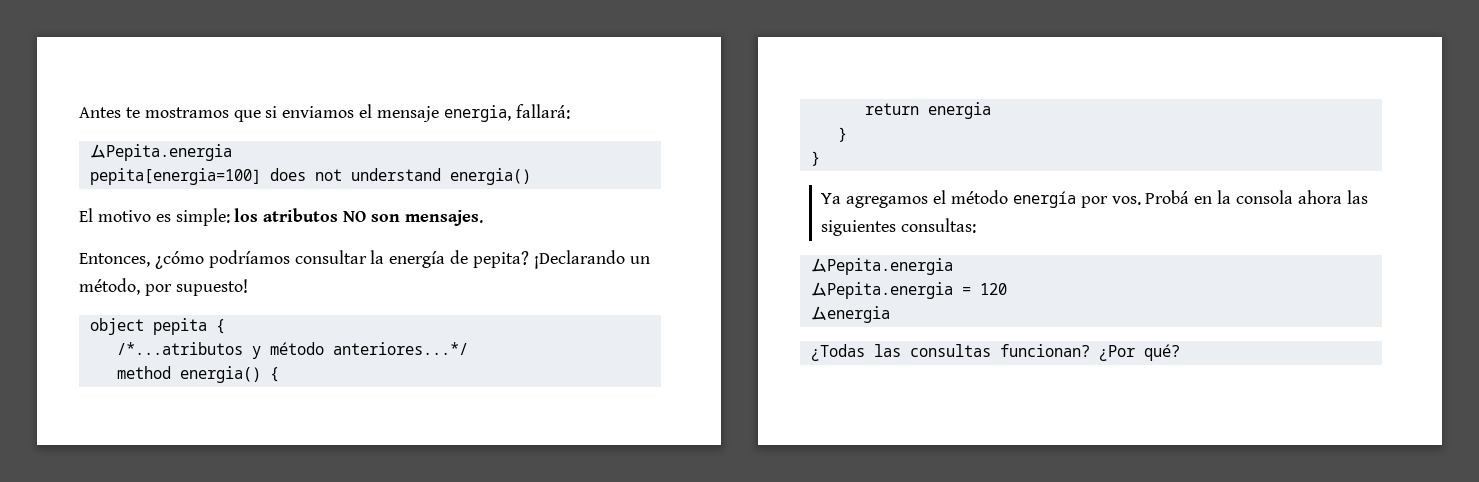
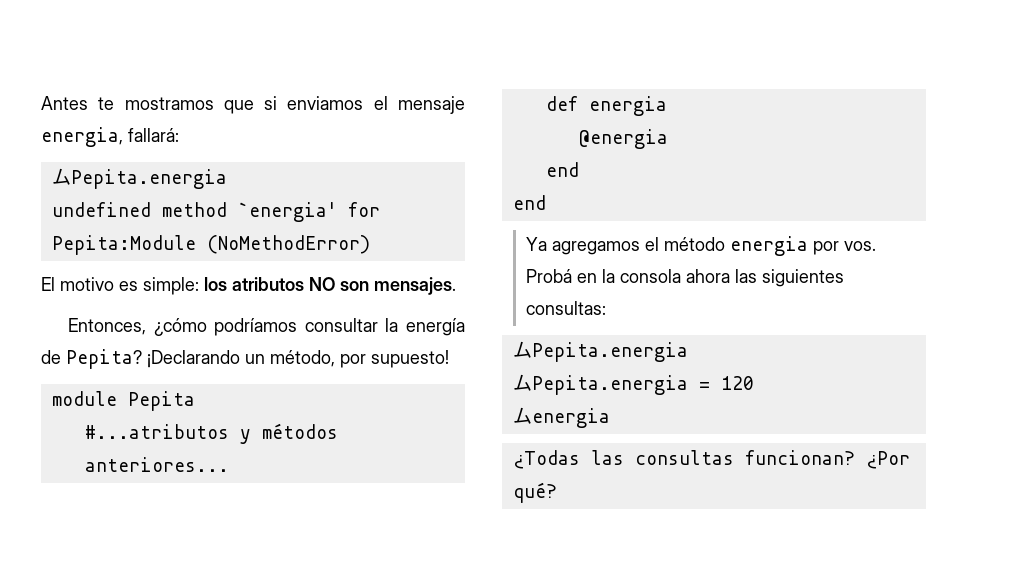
[89,168,531,185] pepita[energia=100] does not understand energia() -> [51,202,380,222] [51,235,370,255] undefined method `energia' for Pepita:Module (NoMethodError)
[473,251,530,268] pepita? -> [66,349,142,369] Pepita?
[89,318,225,335] [116,342,468,359] [116,366,279,383] [864,102,991,119] [837,127,847,142] [810,151,820,166] object pepita { // /*...atributos y método anteriores...*/ // method energia() { // return energia // } // } -> [51,391,195,411] [84,423,338,444] [84,457,229,472] [545,96,667,116] [578,129,668,149] [545,162,579,177] [512,195,546,210] module Pepita // #...atributos y métodos anteriores... // def energia // @energia // end // end
[1012,191,1076,208] energía -> [729,236,808,256] energia

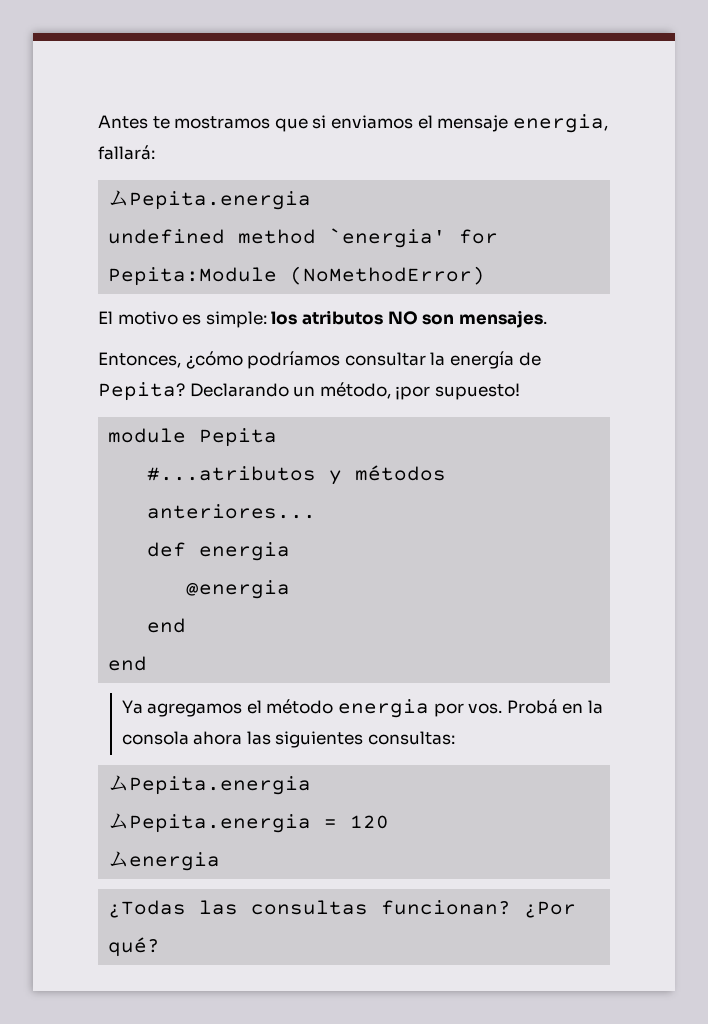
[147,350,240,368] ¡Declarando -> [189,383,289,397] Declarando
[340,354,366,368] por -> [395,386,431,400] ¡por

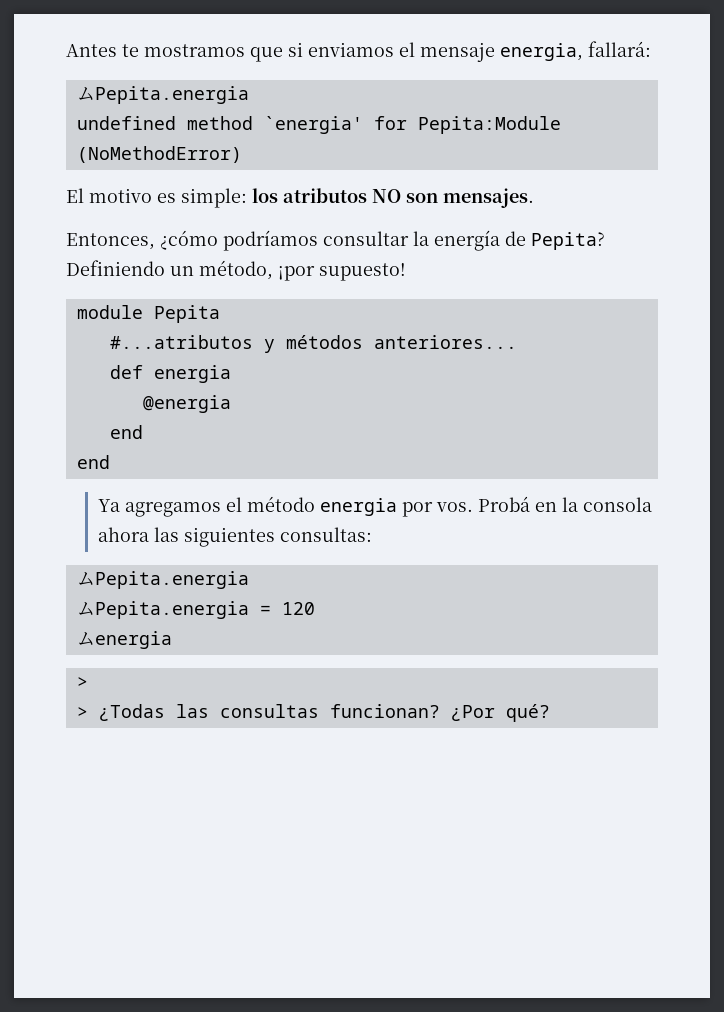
[189,383,289,397] Declarando -> [66,260,165,276] Definiendo
(221, 861) none -> [76,677,88,688] [76,707,88,718] > // >

